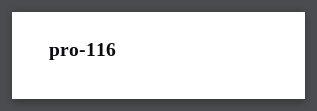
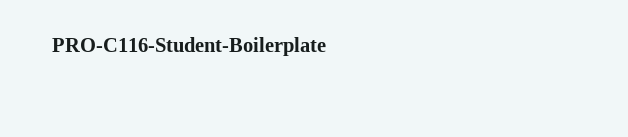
[49,43,116,60] pro-116 -> [52,37,326,56] PRO-C116-Student-Boilerplate

